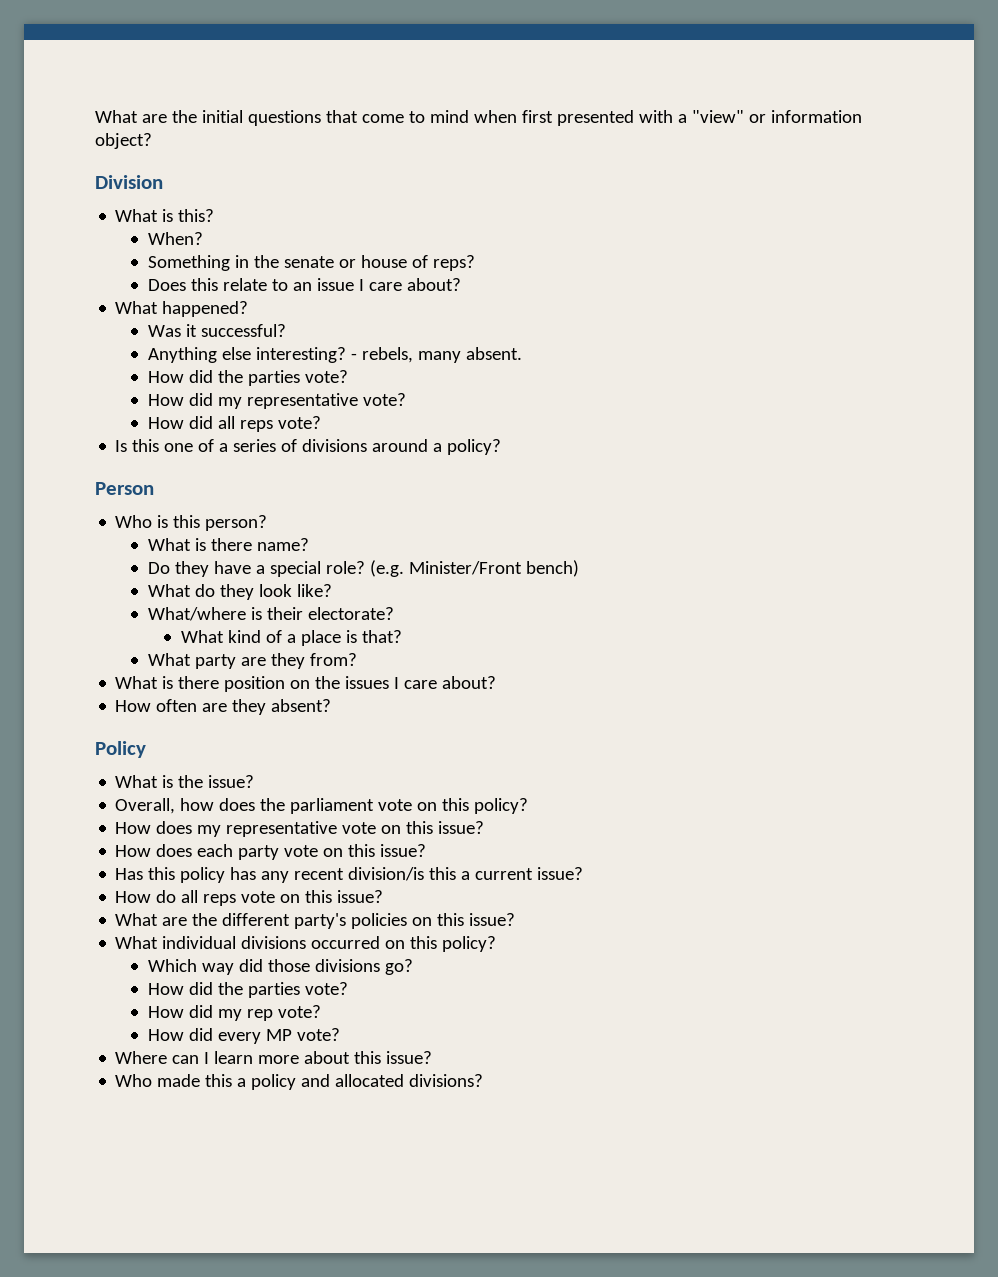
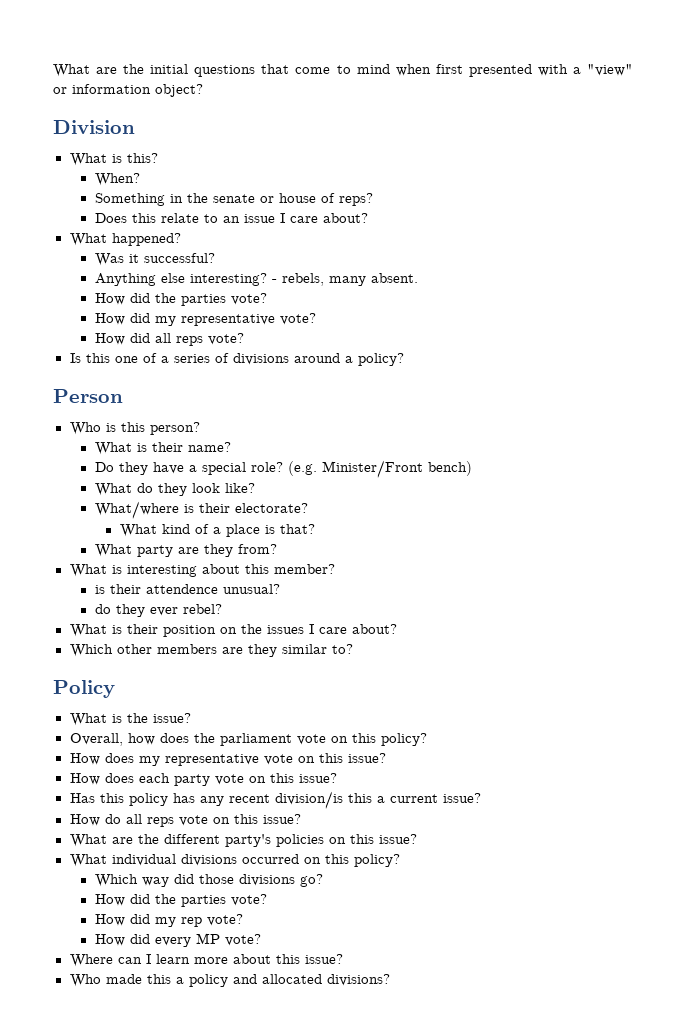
[211,538,253,551] there -> [151,442,183,452] their
[178,676,220,689] there -> [126,564,335,577] [94,584,280,594] [94,604,222,617] [69,624,158,637] interesting about this member? // is their attendence unusual? // do they ever rebel? // What is their
[115,699,332,715] How often are they absent? -> [69,644,353,657] Which other members are they similar to?

